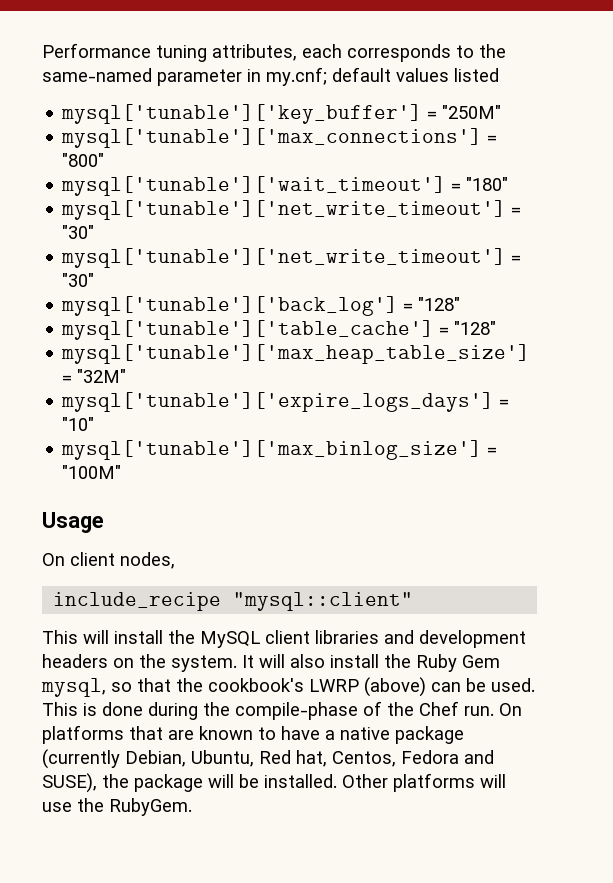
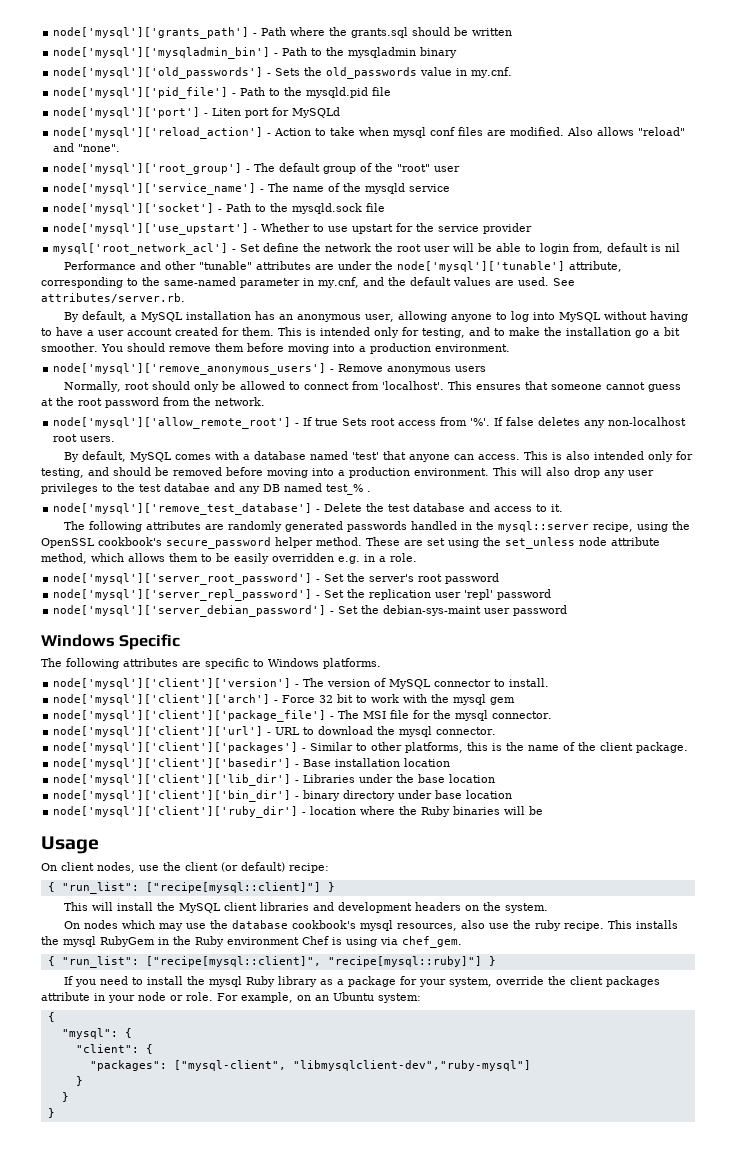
[42,43,451,62] Performance tuning attributes, each corresponds -> [53,27,513,39] [53,47,458,59] [53,67,513,79] [53,87,392,99] [53,107,341,118] [53,127,686,139] [53,143,121,152] [53,163,461,175] [53,183,451,195] [53,203,386,214] [53,223,533,235] [53,243,681,255] [64,261,623,272] [41,277,123,288] node['mysql']['grants_path'] - Path where the grants.sql should be written // node['mysql']['mysqladmin_bin'] - Path to the mysqladmin binary // node['mysql']['old_passwords'] - Sets the old_passwords value in my.cnf. // node['mysql']['pid_file'] - Path to the mysqld.pid file // node['mysql']['port'] - Liten port for MySQLd // node['mysql']['reload_action'] - Action to take when mysql conf files are modified. Also allows "reload" and "none". // node['mysql']['root_group'] - The default group of the "root" user // node['mysql']['service_name'] - The name of the mysqld service // node['mysql']['socket'] - Path to the mysqld.sock file // node['mysql']['use_upstart'] - Whether to use upstart for the service provider // mysql['root_network_acl'] - Set define the network the root user will be able to login from, default is nil // Performance and other "tunable" attributes are under the node['mysql']['tunable'] attribute, corresponding
[266,67,499,86] [61,104,502,124] [61,128,498,148] [62,153,105,167] [61,176,509,196] [61,200,522,220] [62,225,95,239] [61,248,522,268] [62,273,95,287] [61,296,461,316] [61,320,497,340] [61,344,531,364] [62,369,127,383] [61,392,510,412] [62,417,95,431] [61,440,498,460] [62,465,122,479] [42,512,104,533] [42,552,175,569] [53,592,414,611] my.cnf; default values listed // mysql['tunable']['key_buffer'] = "250M" // mysql['tunable']['max_connections'] = "800" // mysql['tunable']['wait_timeout'] = "180" // mysql['tunable']['net_write_timeout'] = "30" // mysql['tunable']['net_write_timeout'] = "30" // mysql['tunable']['back_log'] = "128" // mysql['tunable']['table_cache'] = "128" // mysql['tunable']['max_heap_table_size'] = "32M" // mysql['tunable']['expire_logs_days'] = "10" // mysql['tunable']['max_binlog_size'] = "100M" // Usage // On client nodes, // include_recipe "mysql::client" -> [318,277,575,288] [41,293,185,303] [64,311,689,322] [41,327,680,338] [41,343,510,354] [53,363,487,375] [64,381,682,392] [41,397,265,408] [53,417,687,429] [53,434,116,442] [64,451,694,462] [41,467,654,478] [41,483,371,495] [53,503,564,515] [64,521,691,532] [41,537,660,549] [41,553,417,564] [53,573,500,585] [53,589,552,601] [53,605,568,617] [41,634,181,650] [41,658,381,669] [53,678,550,689] [53,694,516,705] [53,710,553,722] [53,726,497,737] [53,742,689,753] [53,758,451,769] [53,774,496,786] [53,790,513,802] [53,806,544,818] [41,836,99,854] [41,862,329,873] [47,882,335,894] my.cnf, and the default values are used. See attributes/server.rb. // By default, a MySQL installation has an anonymous user, allowing anyone to log into MySQL without having to have a user account created for them. This is intended only for testing, and to make the installation go a bit smoother. You should remove them before moving into a production environment. // node['mysql']['remove_anonymous_users'] - Remove anonymous users // Normally, root should only be allowed to connect from 'localhost'. This ensures that someone cannot guess at the root password from the network. // node['mysql']['allow_remote_root'] - If true Sets root access from '%'. If false deletes any non-localhost root users. // By default, MySQL comes with a database named 'test' that anyone can access. This is also intended only for testing, and should be removed before moving into a production environment. This will also drop any user privileges to the test databae and any DB named test_% . // node['mysql']['remove_test_database'] - Delete the test database and access to it. // The following attributes are randomly generated passwords handled in the mysql::server recipe, using the OpenSSL cookbook's secure_password helper method. These are set using the set_unless node attribute method, which allows them to be easily overridden e.g. in a role. // node['mysql']['server_root_password'] - Set the server's root password // node['mysql']['server_repl_password'] - Set the replication user 'repl' password // node['mysql']['server_debian_password'] - Set the debian-sys-maint user password // Windows Specific // The following attributes are specific to Windows platforms. // node['mysql']['client']['version'] - The version of MySQL connector to install. // node['mysql']['client']['arch'] - Force 32 bit to work with the mysql gem // node['mysql']['client']['package_file'] - The MSI file for the mysql connector. // node['mysql']['client']['url'] - URL to download the mysql connector. // node['mysql']['client']['packages'] - Similar to other platforms, this is the name of the client package. // node['mysql']['client']['basedir'] - Base installation location // node['mysql']['client']['lib_dir'] - Libraries under the base location // node['mysql']['client']['bin_dir'] - binary directory under base location // node['mysql']['client']['ruby_dir'] - location where the Ruby binaries will be // Usage // On client nodes, use the client (or default) recipe: // { "run_list": ["recipe[mysql::client]"] }
[242,654,500,672] [41,677,535,697] [42,701,522,720] [42,725,464,744] [42,749,494,769] [42,773,506,793] [42,798,192,816] It will also install the Ruby Gem mysql, so that the cookbook's LWRP (above) can be used. This is done during the compile-phase of the Chef run. On platforms that are known to have a native package (currently Debian, Ubuntu, Red hat, Centos, Fedora and SUSE), the package will be installed. Other platforms will use the RubyGem. -> [64,920,679,931] [41,936,462,948] [47,956,496,968] [64,976,661,987] [41,992,421,1003] [47,1012,55,1022] [61,1028,132,1039] [75,1044,153,1054] [89,1060,531,1071] [75,1076,83,1086] [61,1092,69,1102] [47,1108,55,1118] // On nodes which may use the database cookbook's mysql resources, also use the ruby recipe. This installs the mysql RubyGem in the Ruby environment Chef is using via chef_gem. // { "run_list": ["recipe[mysql::client]", "recipe[mysql::ruby]"] } // If you need to install the mysql Ruby library as a package for your system, override the client packages attribute in your node or role. For example, on an Ubuntu system: // { // "mysql": { // "client": { // "packages": ["mysql-client", "libmysqlclient-dev","ruby-mysql"] // } // } // }

